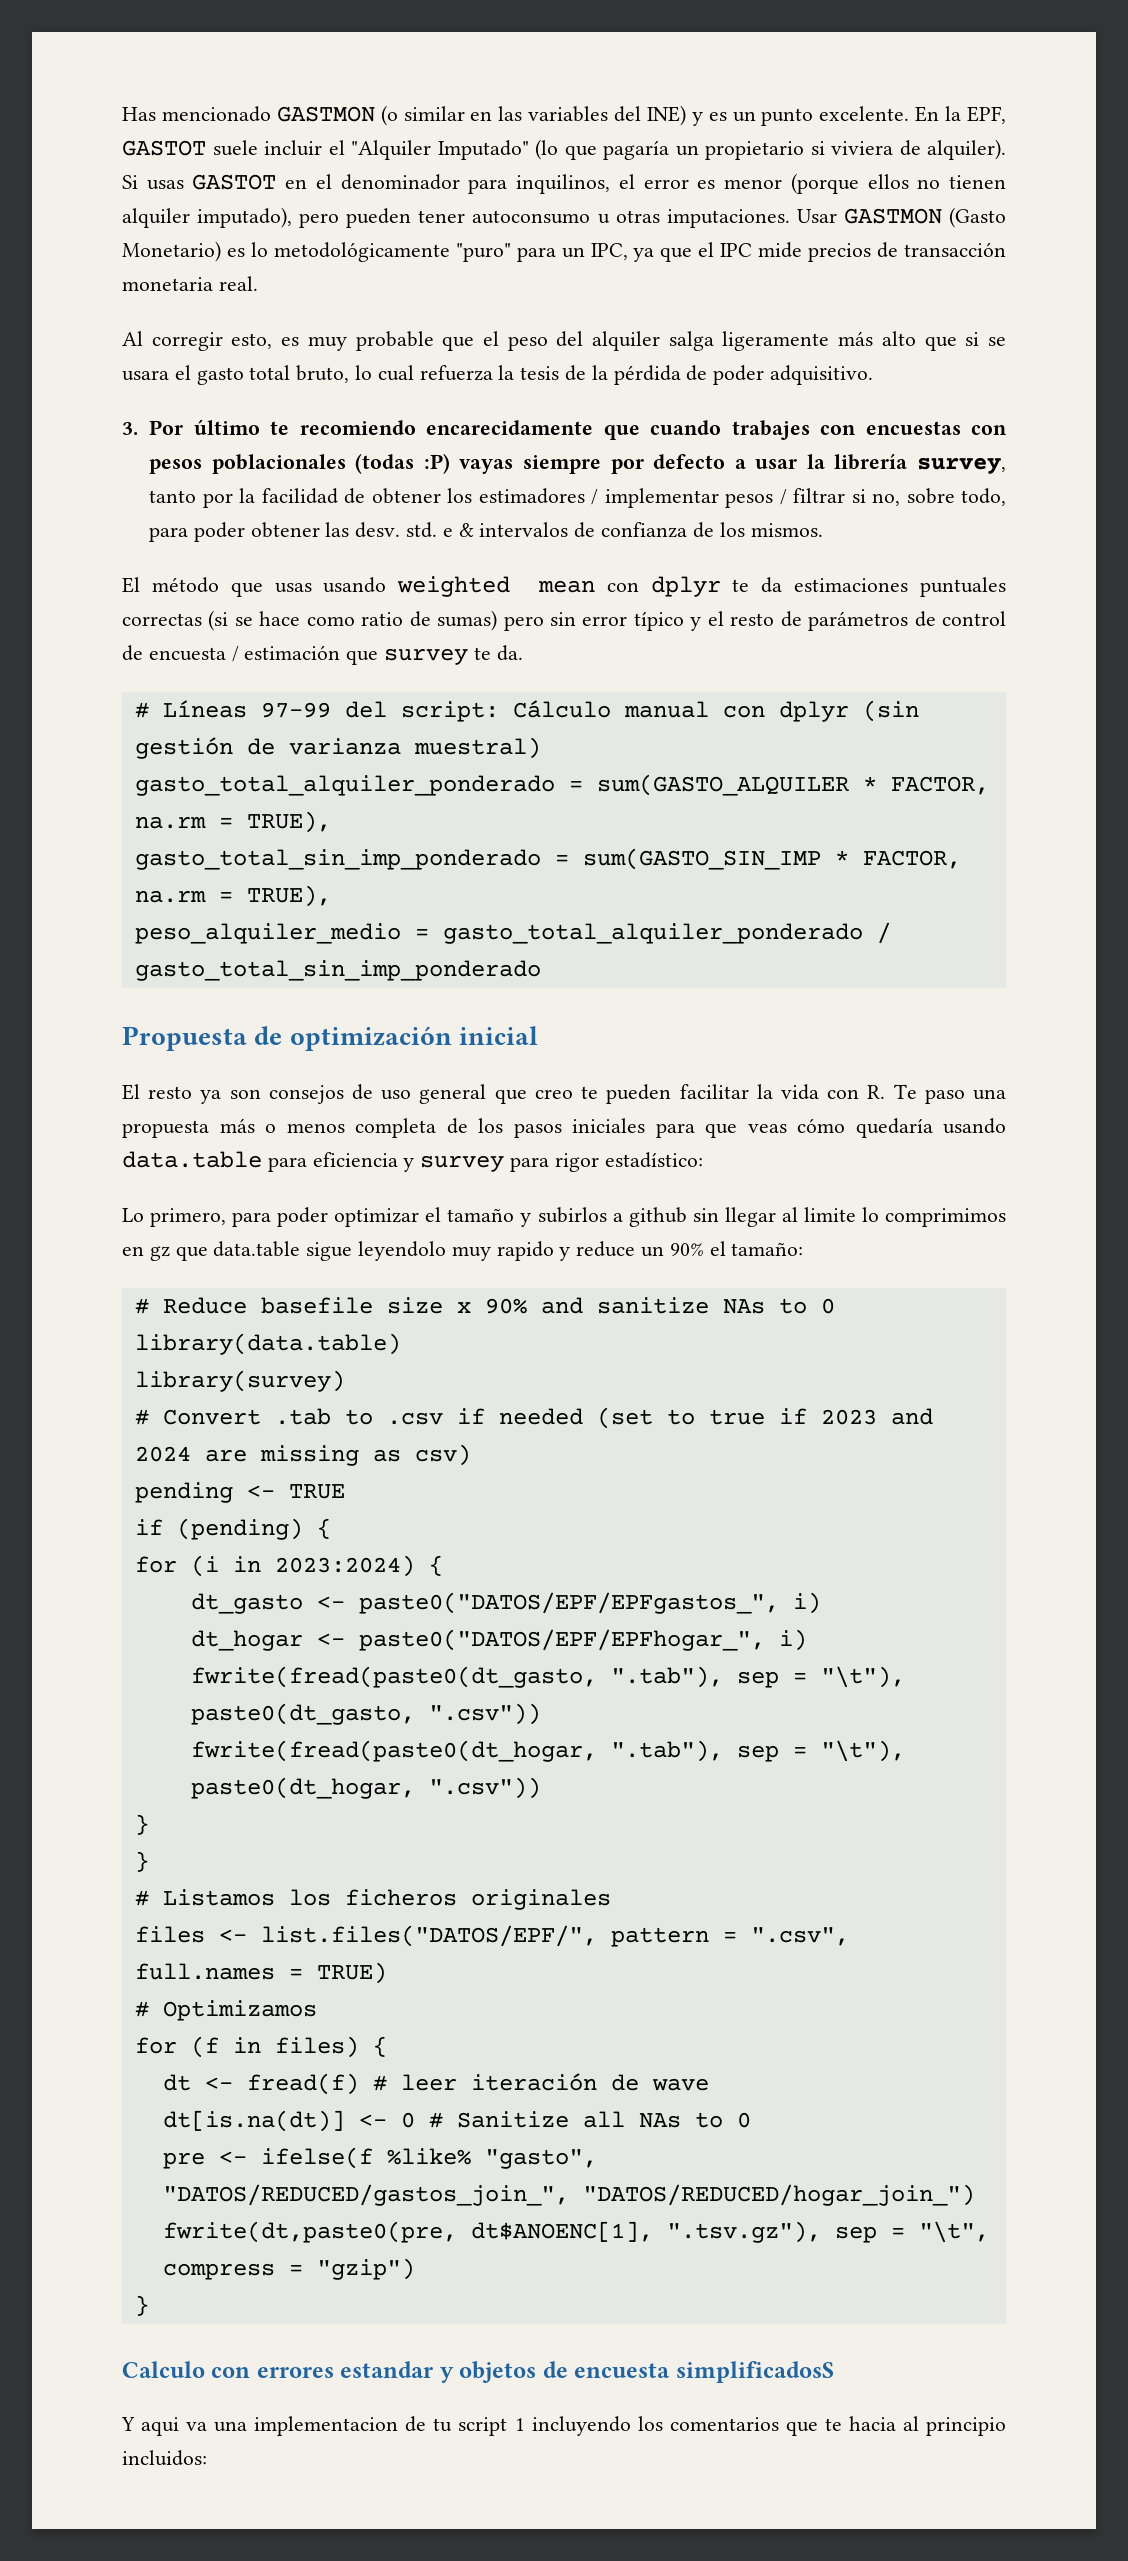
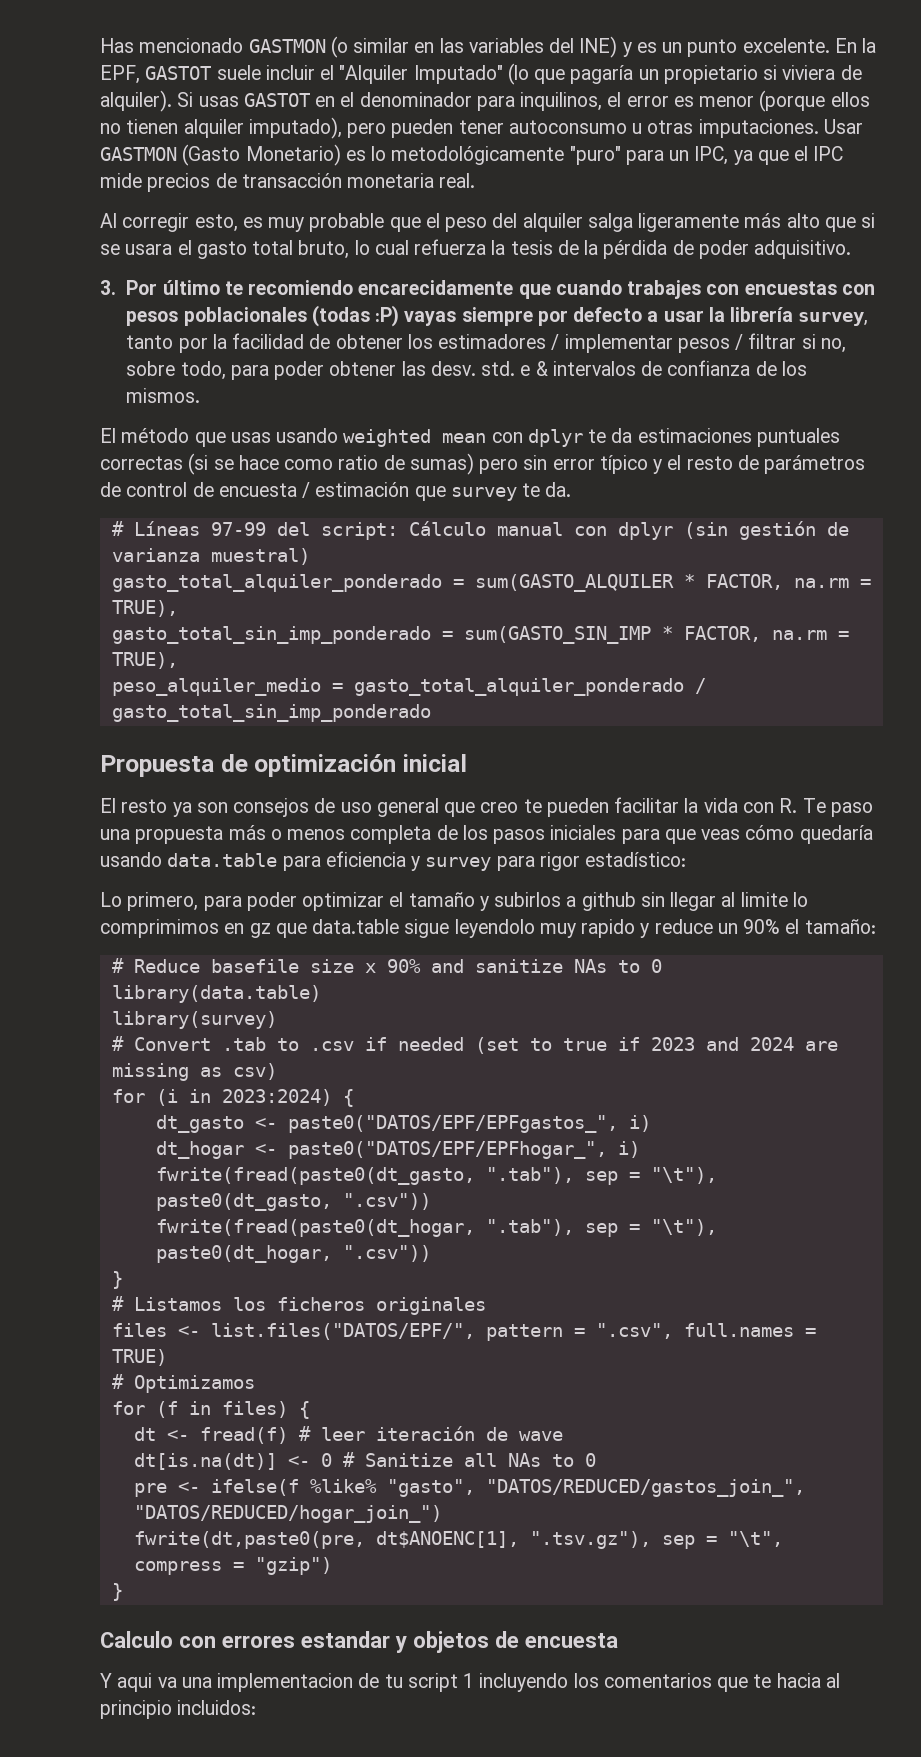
[134,1482,345,1503] [134,1518,331,1540] // pending <- TRUE // if (pending) { -> (277, 1071) none
[134,1851,149,1872] // } -> (123, 1280) none
[675,2361,834,2383] simplificadosS -> (618, 1640) none

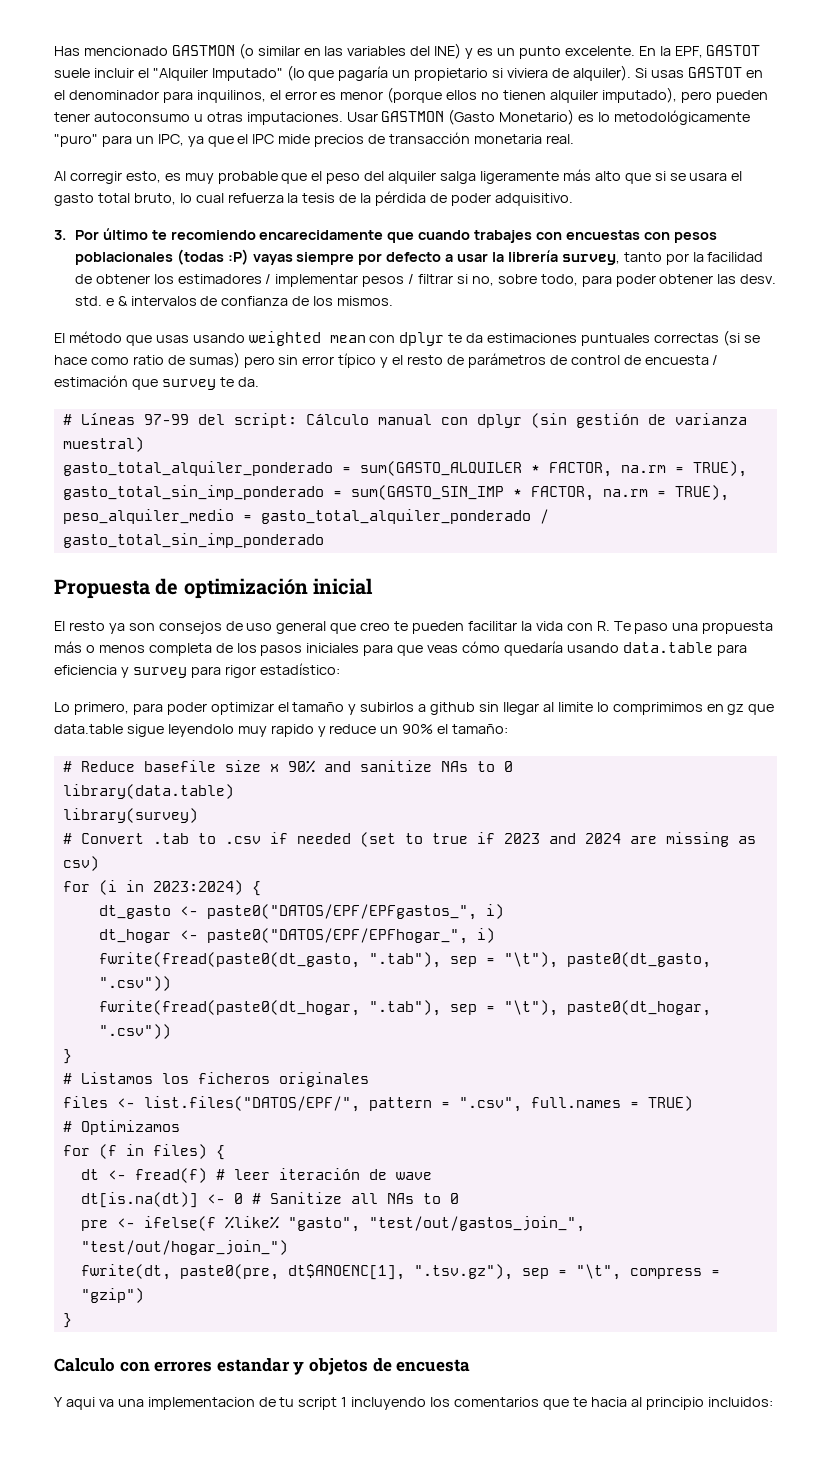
[485,1479,805,1497] [133,1505,442,1523] [133,1531,365,1549] "DATOS/REDUCED/gastos_join_", "DATOS/REDUCED/hogar_join_") // fwrite(dt,paste0(pre, -> [368,1216,585,1232] [80,1240,288,1255] [80,1264,279,1280] "test/out/gastos_join_", "test/out/hogar_join_") // fwrite(dt, paste0(pre,

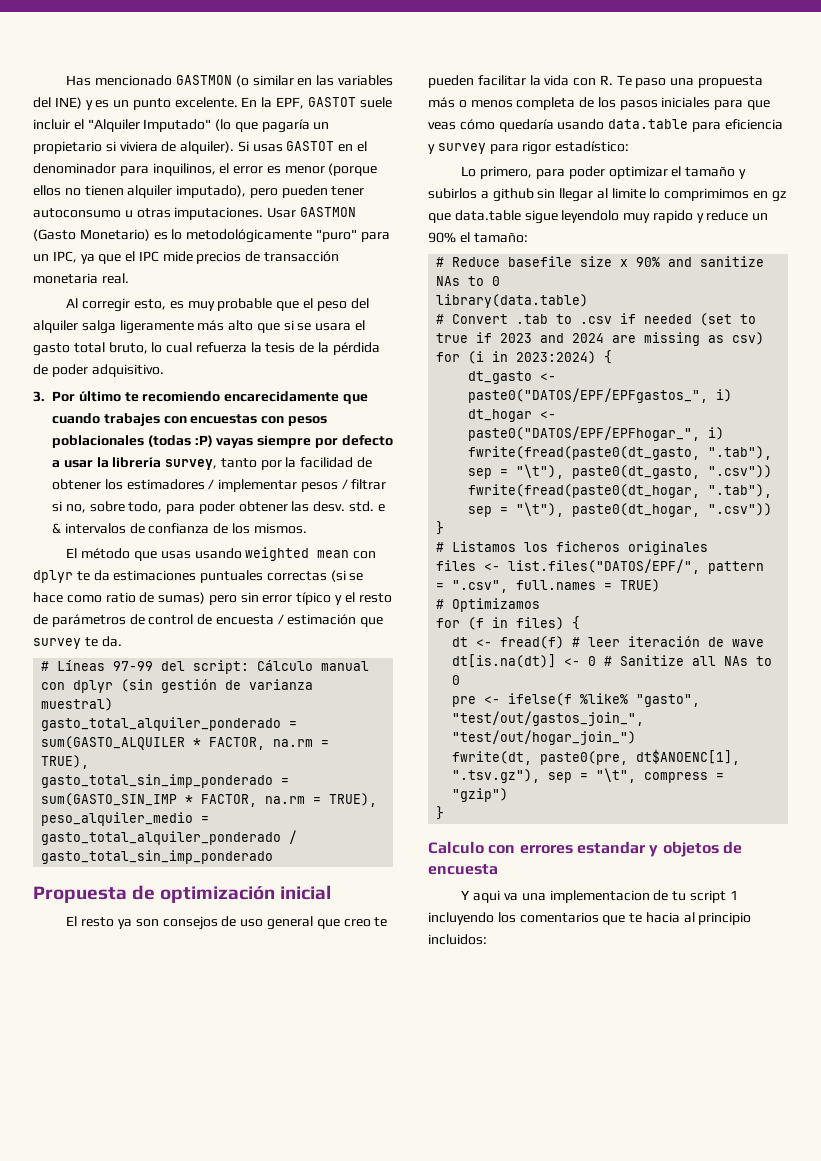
[62,808,198,823] // library(survey) -> (589, 301) none

